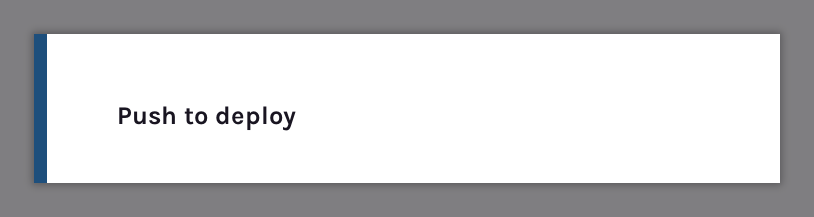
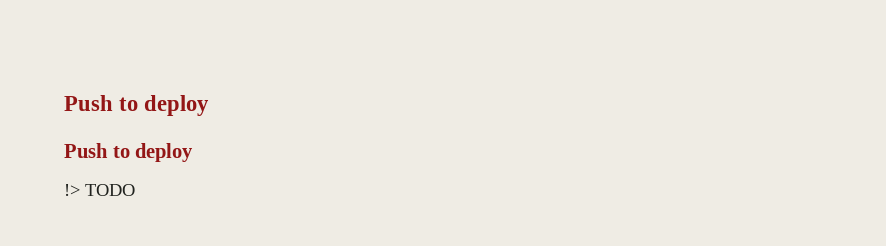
[117,106,296,131] Push to deploy -> [64,95,210,116] [64,143,194,162] [64,184,135,196] Push to deploy // Push to deploy // !> TODO

